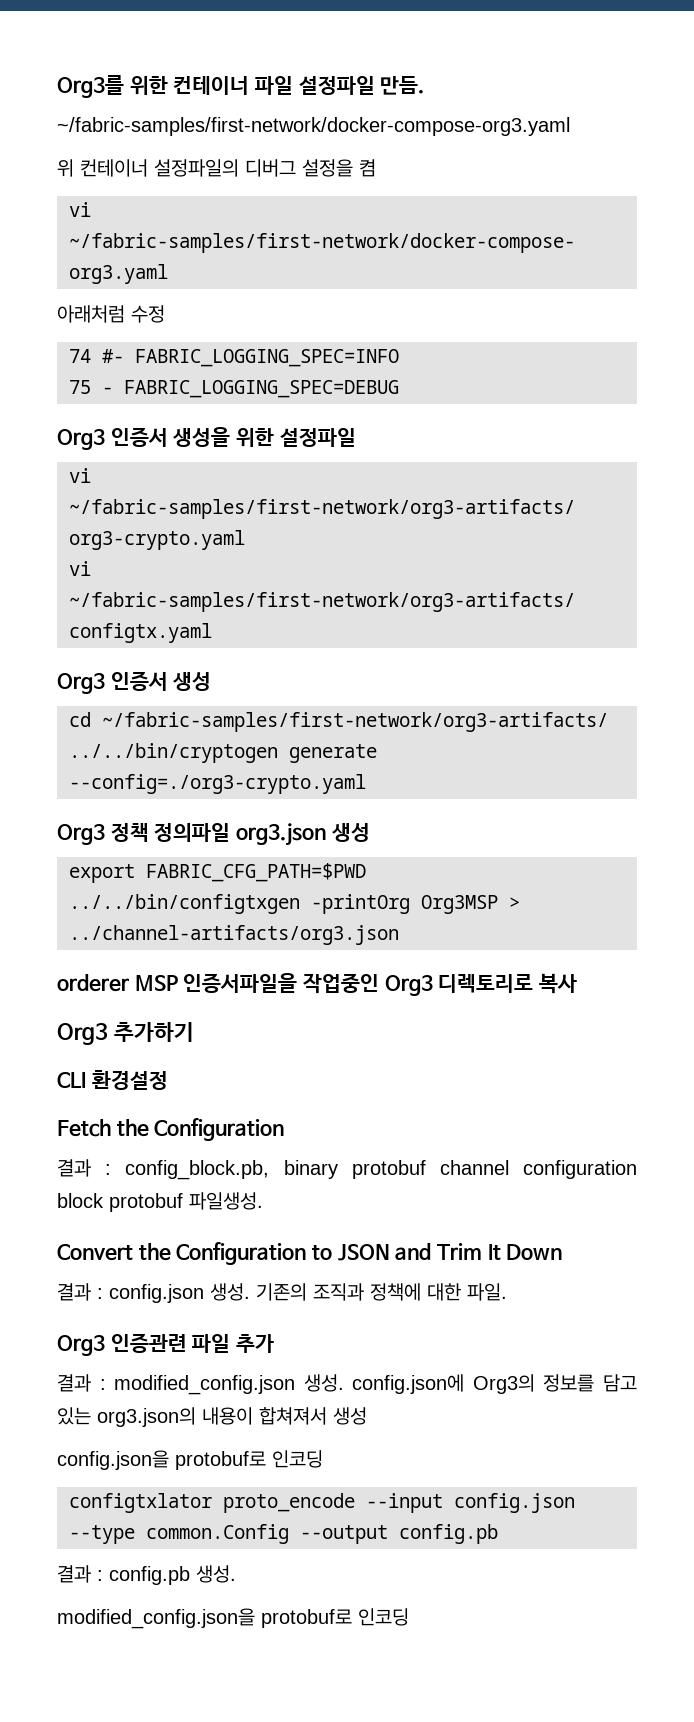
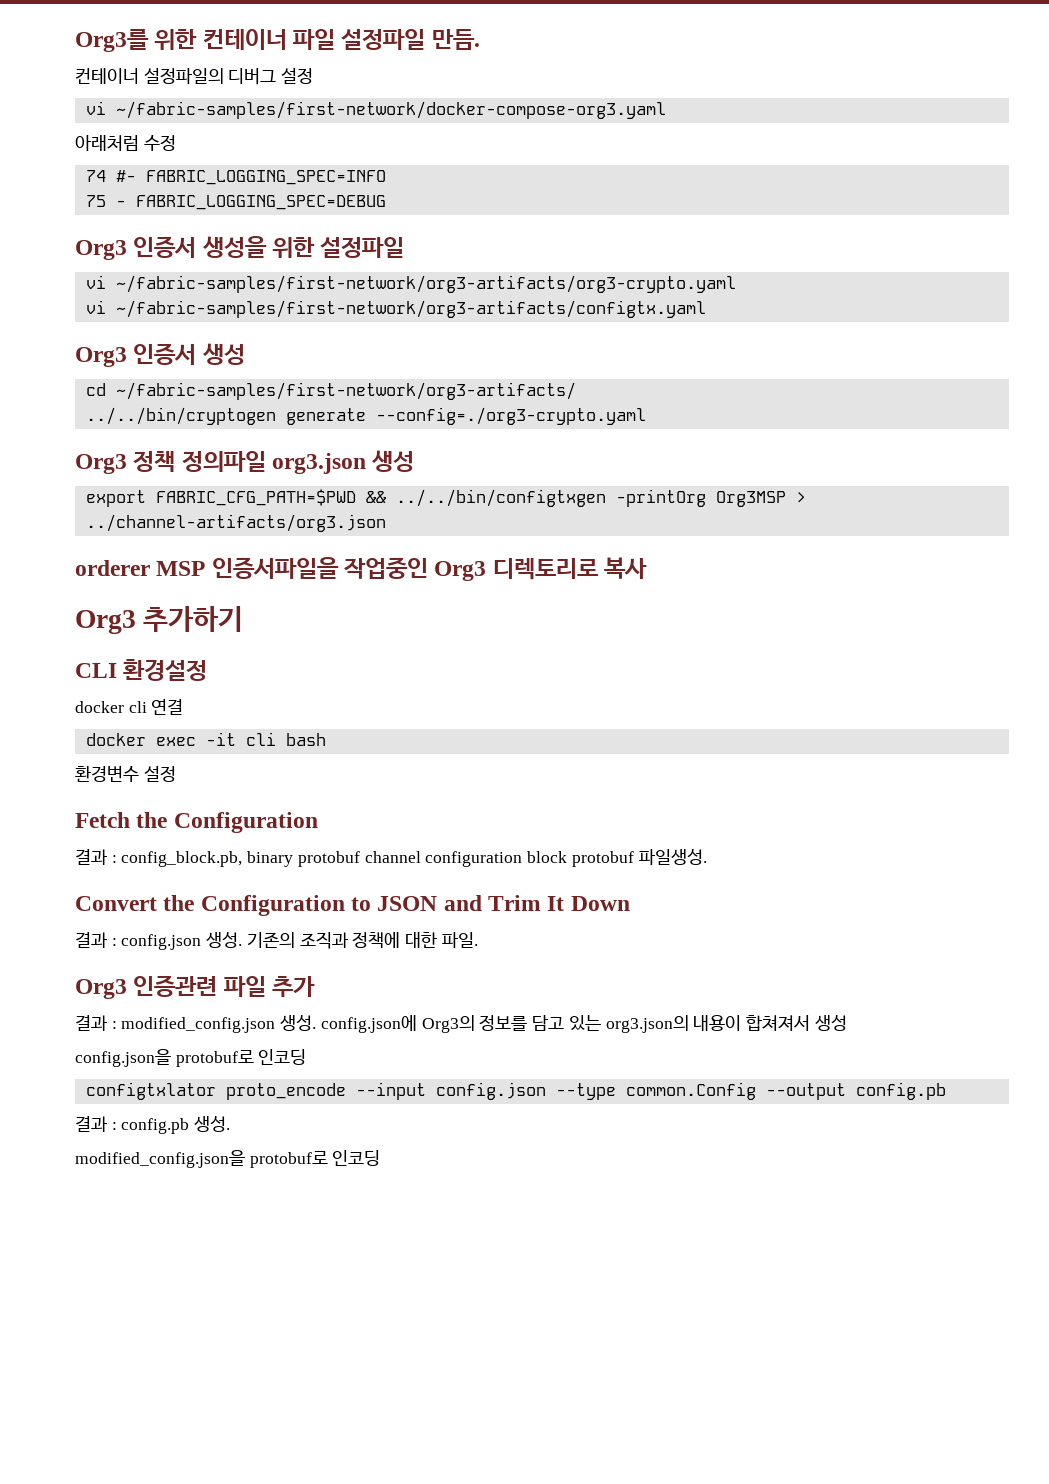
[57,117,570,136] [57,159,74,177] ~/fabric-samples/first-network/docker-compose-org3.yaml // 위 -> (480, 39) none
[302,159,376,177] 설정을 켬 -> [281,67,314,84] 설정
(366, 872) // -> [365,491,386,503] &&
(168, 1080) none -> [75,699,184,715] [85,732,326,746] [75,765,176,782] // docker cli 연결 // docker exec -it cli bash // 환경변수 설정

